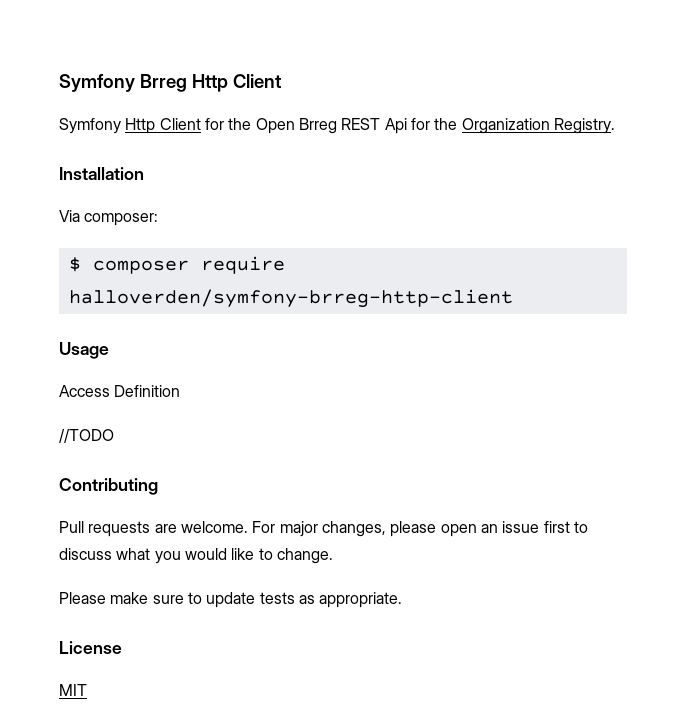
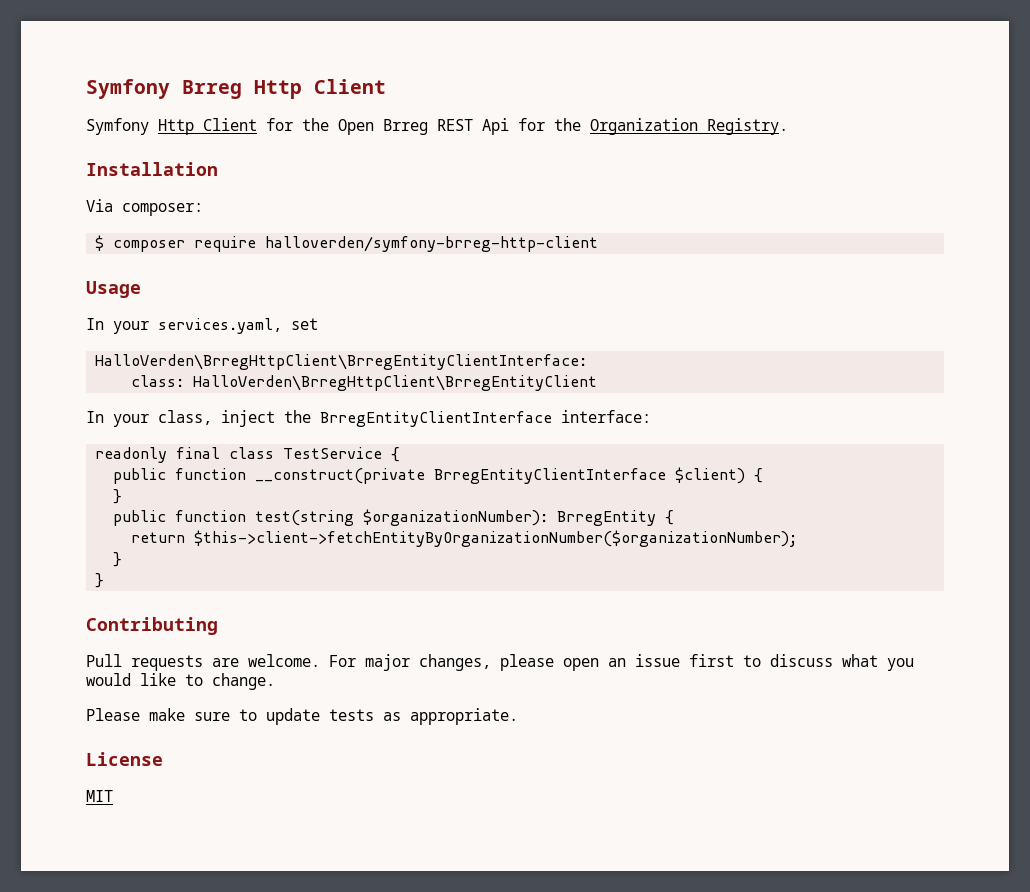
[59,385,181,397] [59,429,114,443] Access Definition // //TODO -> [86,318,318,334] [95,354,588,370] [131,375,598,391] [86,410,651,427] [95,447,401,463] [113,467,764,484] [113,489,123,504] [113,509,675,526] [131,530,798,547] [113,552,123,567] [95,573,105,588] In your services.yaml, set // HalloVerden\BrregHttpClient\BrregEntityClientInterface: // class: HalloVerden\BrregHttpClient\BrregEntityClient // In your class, inject the BrregEntityClientInterface interface: // readonly final class TestService { // public function __construct(private BrregEntityClientInterface $client) { // } // public function test(string $organizationNumber): BrregEntity { // return $this->client->fetchEntityByOrganizationNumber($organizationNumber); // } // }

